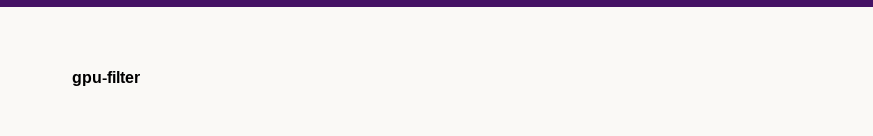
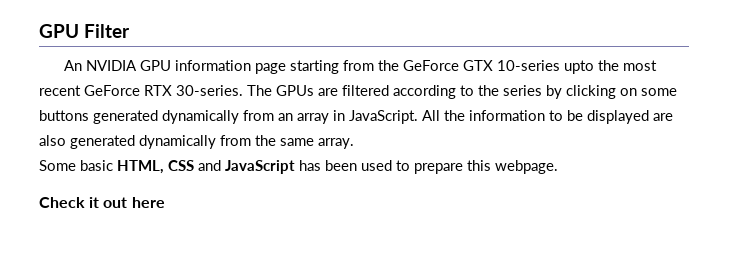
[72,71,140,86] gpu-filter -> [39,24,130,38] [64,60,658,74] [39,85,677,99] [39,110,673,124] [39,135,354,149] [39,160,558,174] [39,197,165,208] GPU Filter // An NVIDIA GPU information page starting from the GeForce GTX 10-series upto the most recent GeForce RTX 30-series. The GPUs are filtered according to the series by clicking on some buttons generated dynamically from an array in JavaScript. All the information to be displayed are also generated dynamically from the same array. // Some basic HTML, CSS and JavaScript has been used to prepare this webpage. // Check it out here

